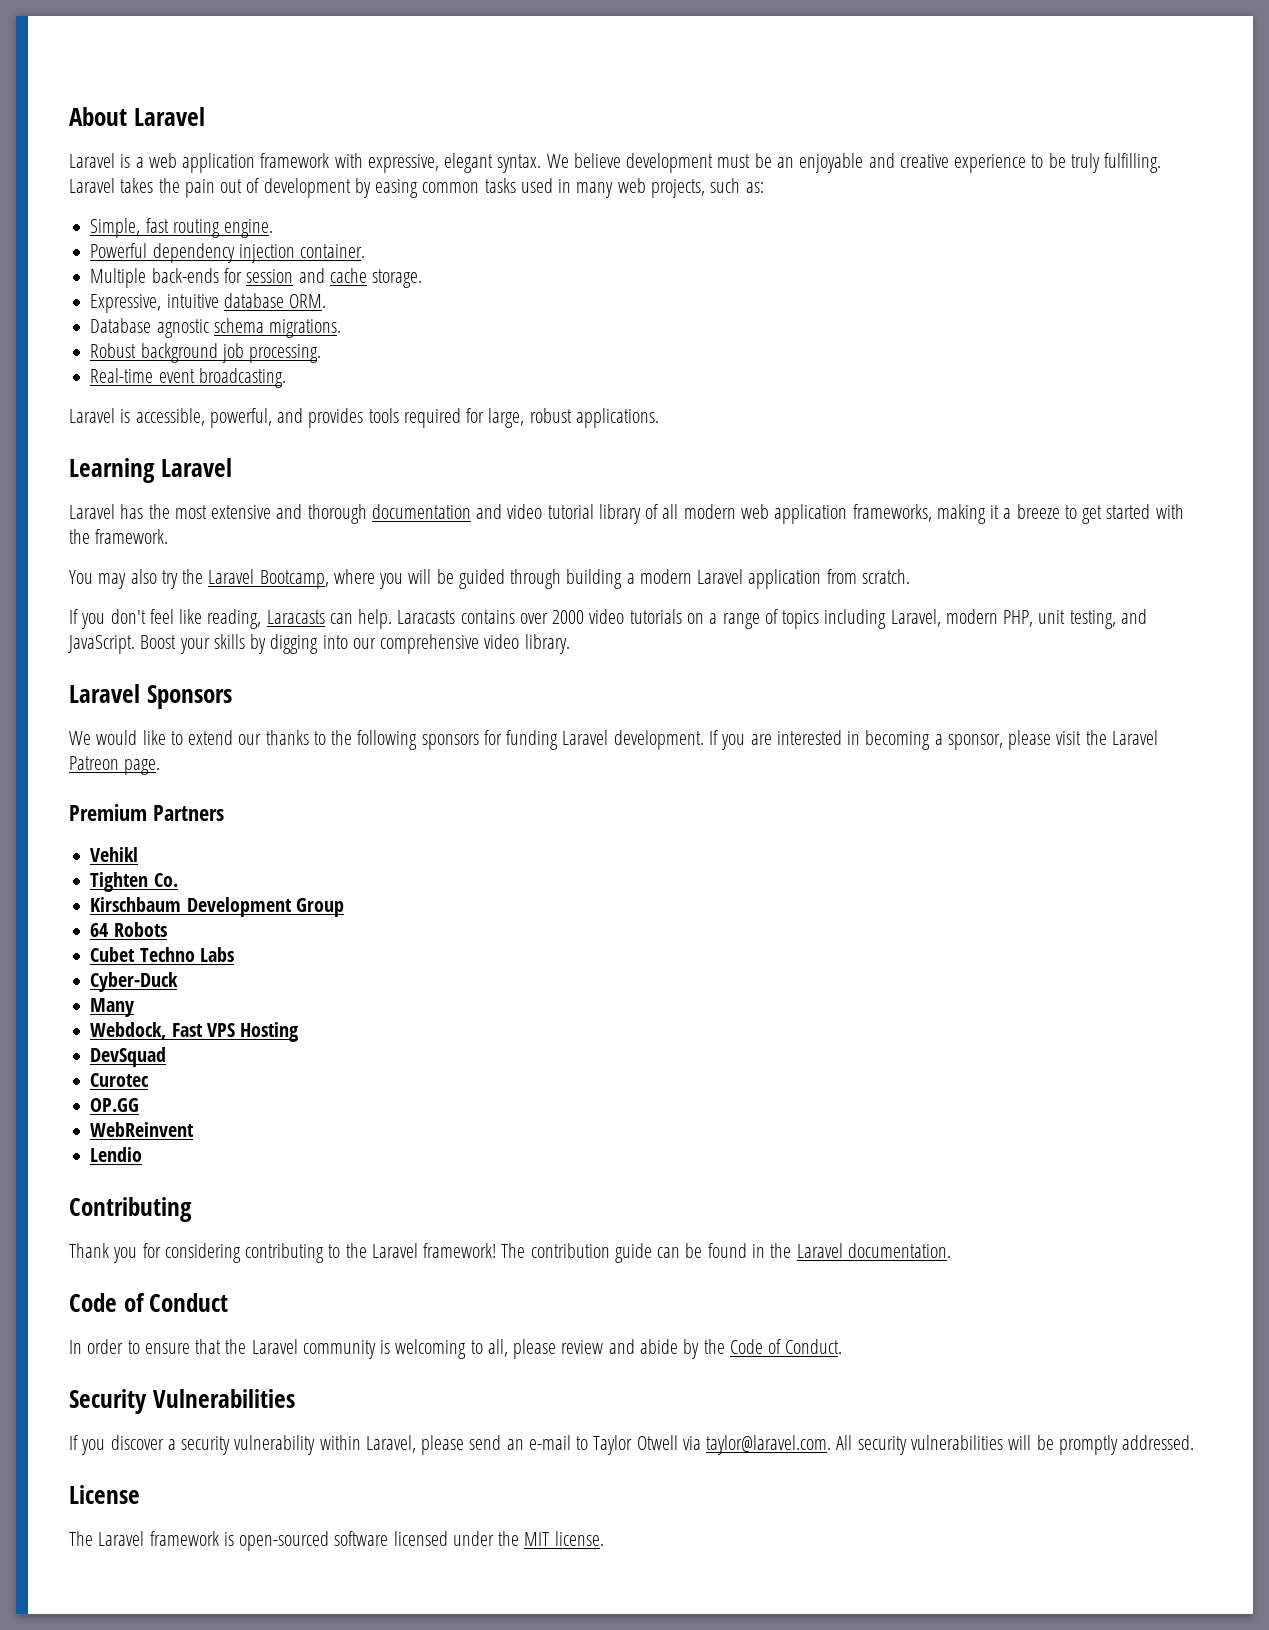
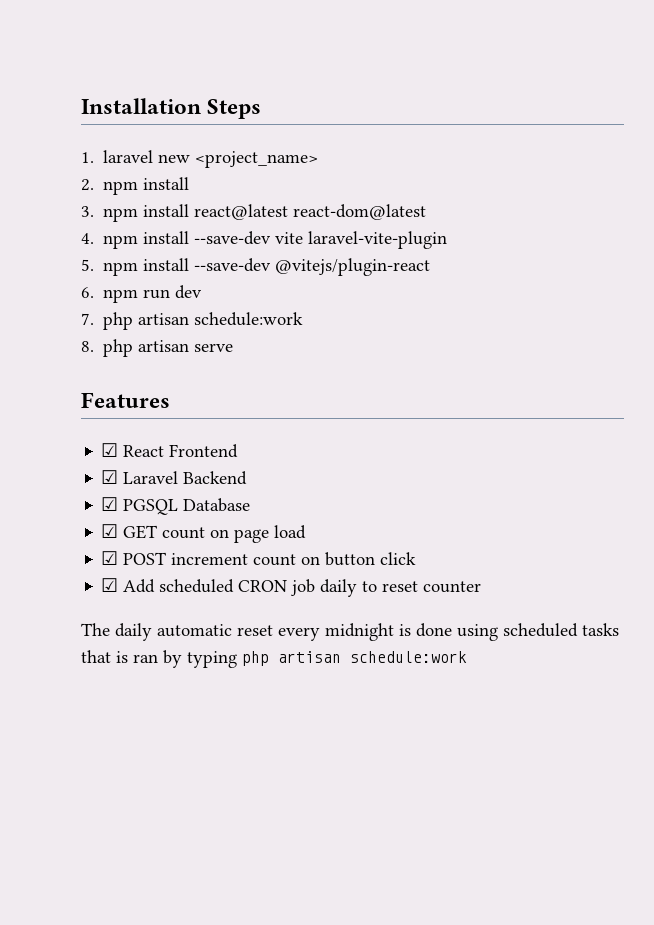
[69,107,205,126] [69,153,1162,173] [69,178,764,198] [90,218,274,238] [90,243,366,263] [90,268,423,288] [90,293,327,313] [90,318,342,338] [90,343,322,363] [90,368,286,388] [69,408,659,428] [69,458,232,483] [69,504,1184,524] [69,529,169,544] [69,569,911,589] [69,609,1147,629] [68,634,570,654] [69,684,232,709] [69,730,1158,750] [69,756,161,775] [69,804,224,821] [90,847,139,862] [90,872,178,892] [90,897,344,917] [90,922,167,937] [90,947,234,962] [90,972,179,992] [90,998,135,1017] [90,1022,299,1042] [90,1047,167,1067] [90,1073,150,1087] [90,1098,140,1112] [90,1122,195,1137] [90,1147,143,1162] [69,1197,192,1222] [69,1243,951,1263] [69,1293,229,1312] [69,1339,843,1359] [69,1389,295,1414] [69,1435,1195,1455] [69,1485,140,1504] [69,1531,604,1551] About Laravel // Laravel is a web application framework with expressive, elegant syntax. We believe development must be an enjoyable and creative experience to be truly fulfilling. Laravel takes the pain out of development by easing common tasks used in many web projects, such as: // Simple, fast routing engine. // Powerful dependency injection container. // Multiple back-ends for session and cache storage. // Expressive, intuitive database ORM. // Database agnostic schema migrations. // Robust background job processing. // Real-time event broadcasting. // Laravel is accessible, powerful, and provides tools required for large, robust applications. // Learning Laravel // Laravel has the most extensive and thorough documentation and video tutorial library of all modern web application frameworks, making it a breeze to get started with the framework. // You may also try the Laravel Bootcamp, where you will be guided through building a modern Laravel application from scratch. // If you don't feel like reading, Laracasts can help. Laracasts contains over 2000 video tutorials on a range of topics including Laravel, modern PHP, unit testing, and JavaScript. Boost your skills by digging into our comprehensive video library. // Laravel Sponsors // We would like to extend our thanks to the following sponsors for funding Laravel development. If you are interested in becoming a sponsor, please visit the Laravel Patreon page. // Premium Partners // Vehikl // Tighten Co. // Kirschbaum Development Group // 64 Robots // Cubet Techno Labs // Cyber-Duck // Many // Webdock, Fast VPS Hosting // DevSquad // Curotec // OP.GG // WebReinvent // Lendio // Contributing // Thank you for considering contributing to the Laravel framework! The contribution guide can be found in the Laravel documentation. // Code of Conduct // In order to ensure that the Laravel community is welcoming to all, please review and abide by the Code of Conduct. // Security Vulnerabilities // If you discover a security vulnerability within Laravel, please send an e-mail to Taylor Otwell via taylor@laravel.com. All security vulnerabilities will be promptly addressed. // License // The Laravel framework is open-sourced software licensed under the MIT license. -> [81,98,262,119] [81,150,319,168] [81,177,190,195] [81,204,427,222] [81,231,448,249] [81,258,431,276] [81,285,203,303] [81,312,304,330] [81,339,234,357] [81,392,170,408] [101,443,239,458] [101,470,248,485] [101,497,251,515] [101,524,307,543] [101,551,417,566] [101,578,482,597] [81,623,619,641] [81,650,467,668] Installation Steps // 1. laravel new <project_name> // 2. npm install // 3. npm install react@latest react-dom@latest // 4. npm install --save-dev vite laravel-vite-plugin // 5. npm install --save-dev @vitejs/plugin-react // 6. npm run dev // 7. php artisan schedule:work // 8. php artisan serve // Features // ☑ React Frontend // ☑ Laravel Backend // ☑ PGSQL Database // ☑ GET count on page load // ☑ POST increment count on button click // ☑ Add scheduled CRON job daily to reset counter // The daily automatic reset every midnight is done using scheduled tasks that is ran by typing php artisan schedule:work

